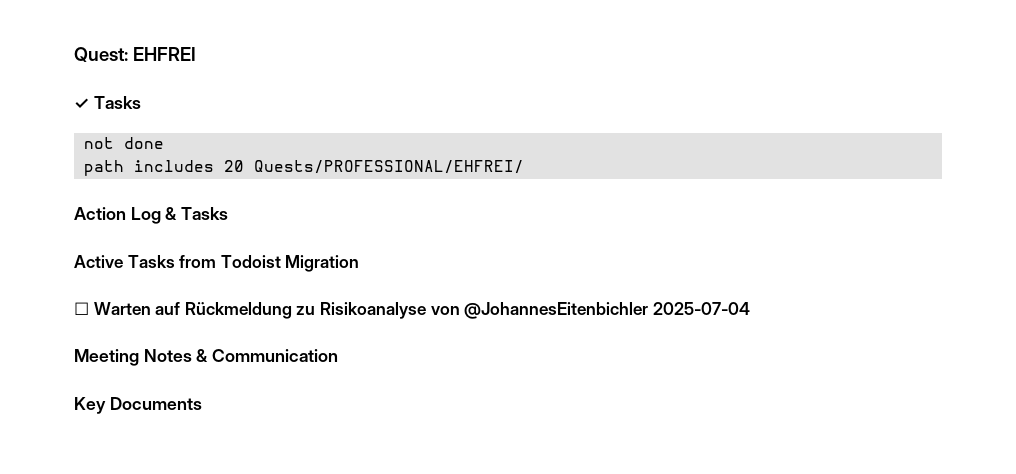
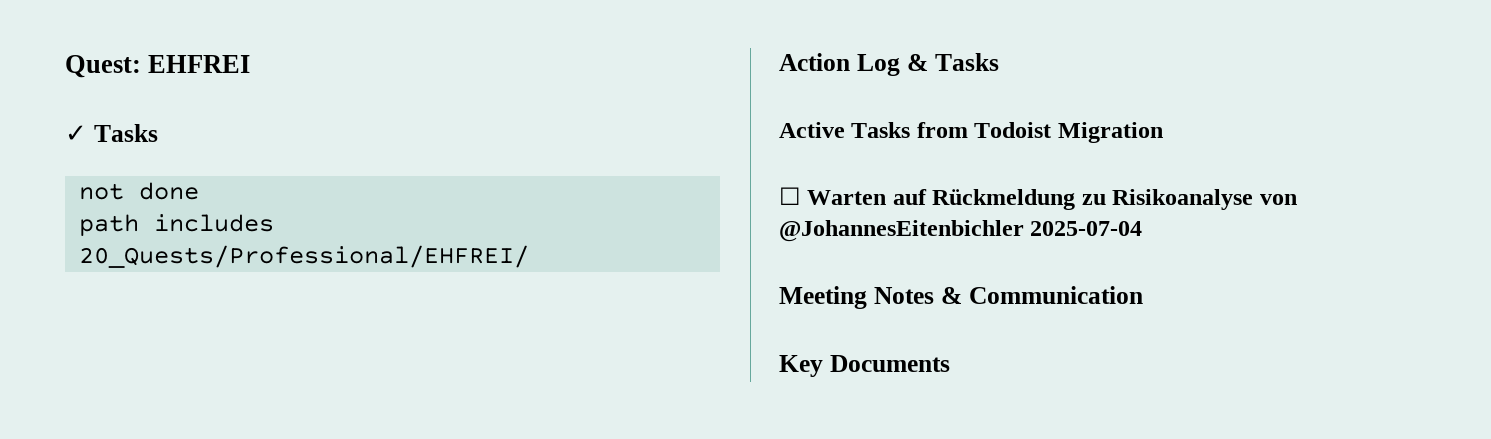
[223,160,524,174] 20 Quests/PROFESSIONAL/EHFREI/ -> [78,245,529,268] 20_Quests/Professional/EHFREI/

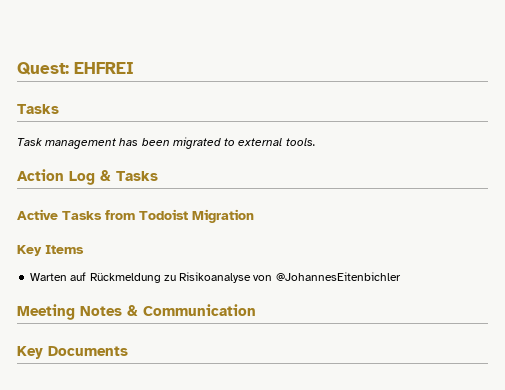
[65,124,158,142] [78,182,199,200] [78,214,274,236] [78,245,529,268] ✓ Tasks // not done // path includes 20_Quests/Professional/EHFREI/ -> [17,104,59,114] [17,137,316,149] Tasks // Task management has been migrated to external tools.
[779,187,801,205] ☐ -> [17,245,84,256] Key Items //
[1030,221,1143,236] 2025-07-04 -> (401, 276) none

